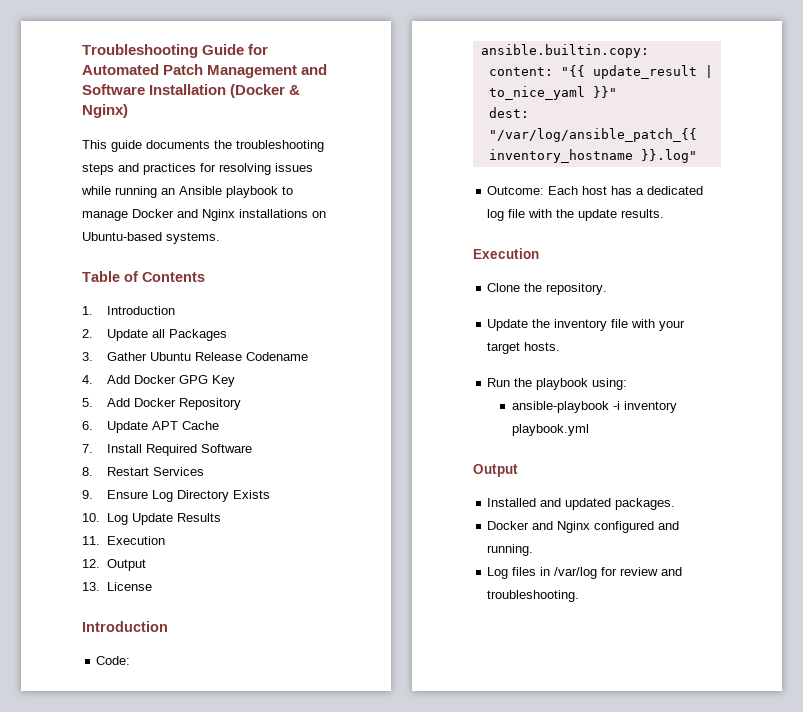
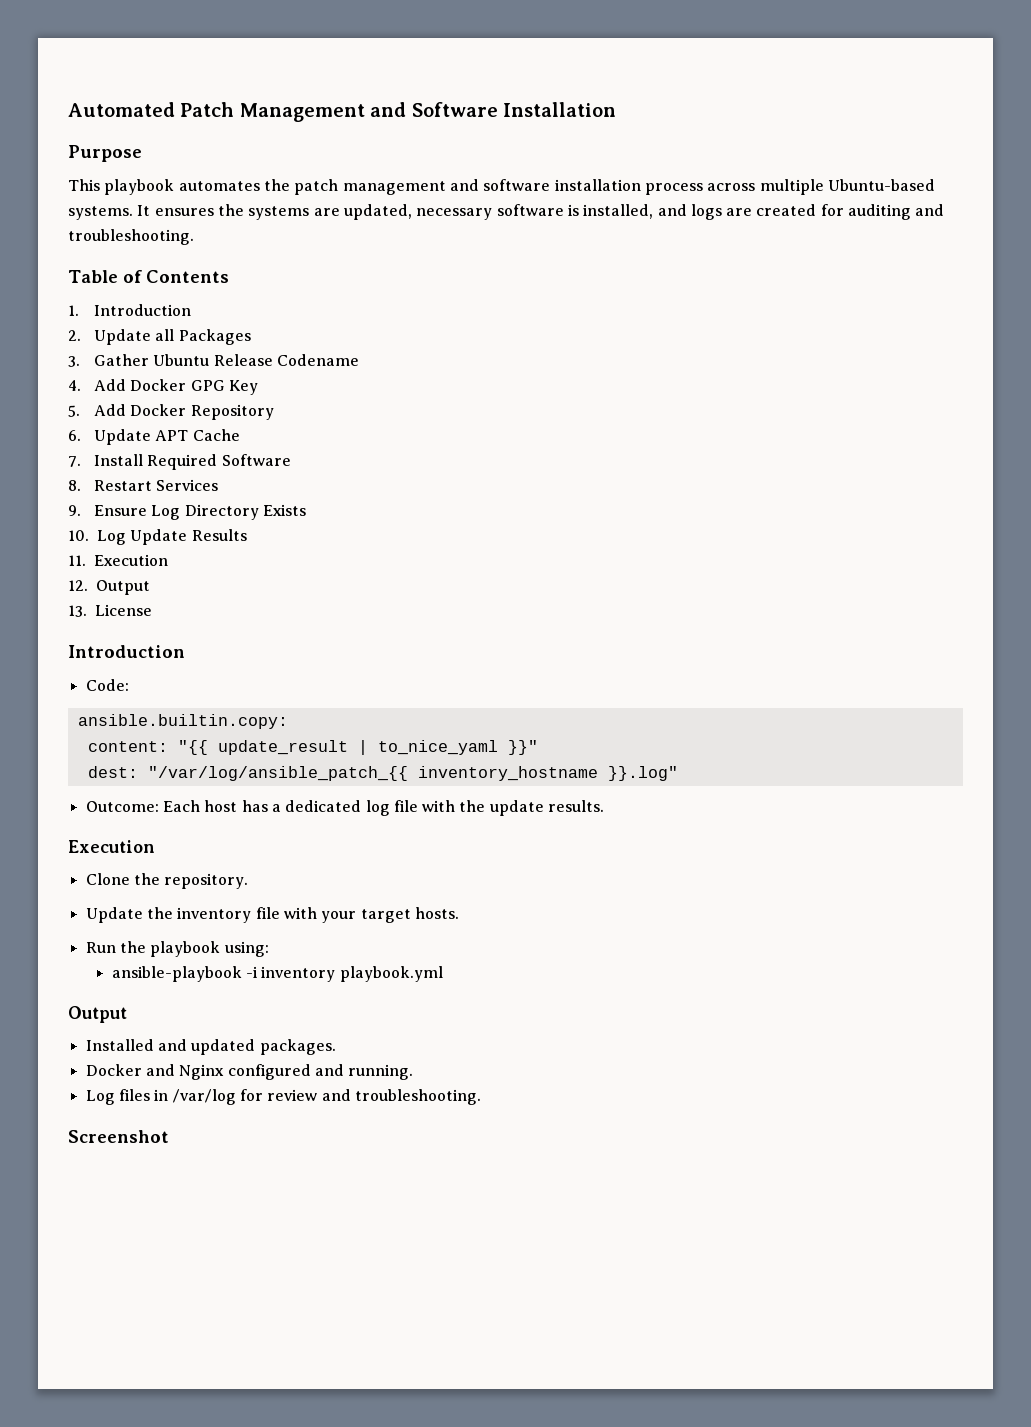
[82,44,269,58] Troubleshooting Guide for -> (68, 109) none
[230,84,301,98] [82,104,128,118] [82,140,324,152] [82,163,313,175] [81,186,293,198] [82,209,326,221] [82,232,220,244] (Docker & Nginx) // This guide documents the troubleshooting steps and practices for resolving issues while running an Ansible playbook to manage Docker and Nginx installations on Ubuntu-based systems. -> [68,145,142,162] [68,179,935,195] [68,204,945,220] [68,229,194,245] // Purpose // This playbook automates the patch management and software installation process across multiple Ubuntu-based systems. It ensures the systems are updated, necessary software is installed, and logs are created for auditing and troubleshooting.
(580, 596) none -> [68,1130,169,1143] // Screenshot

